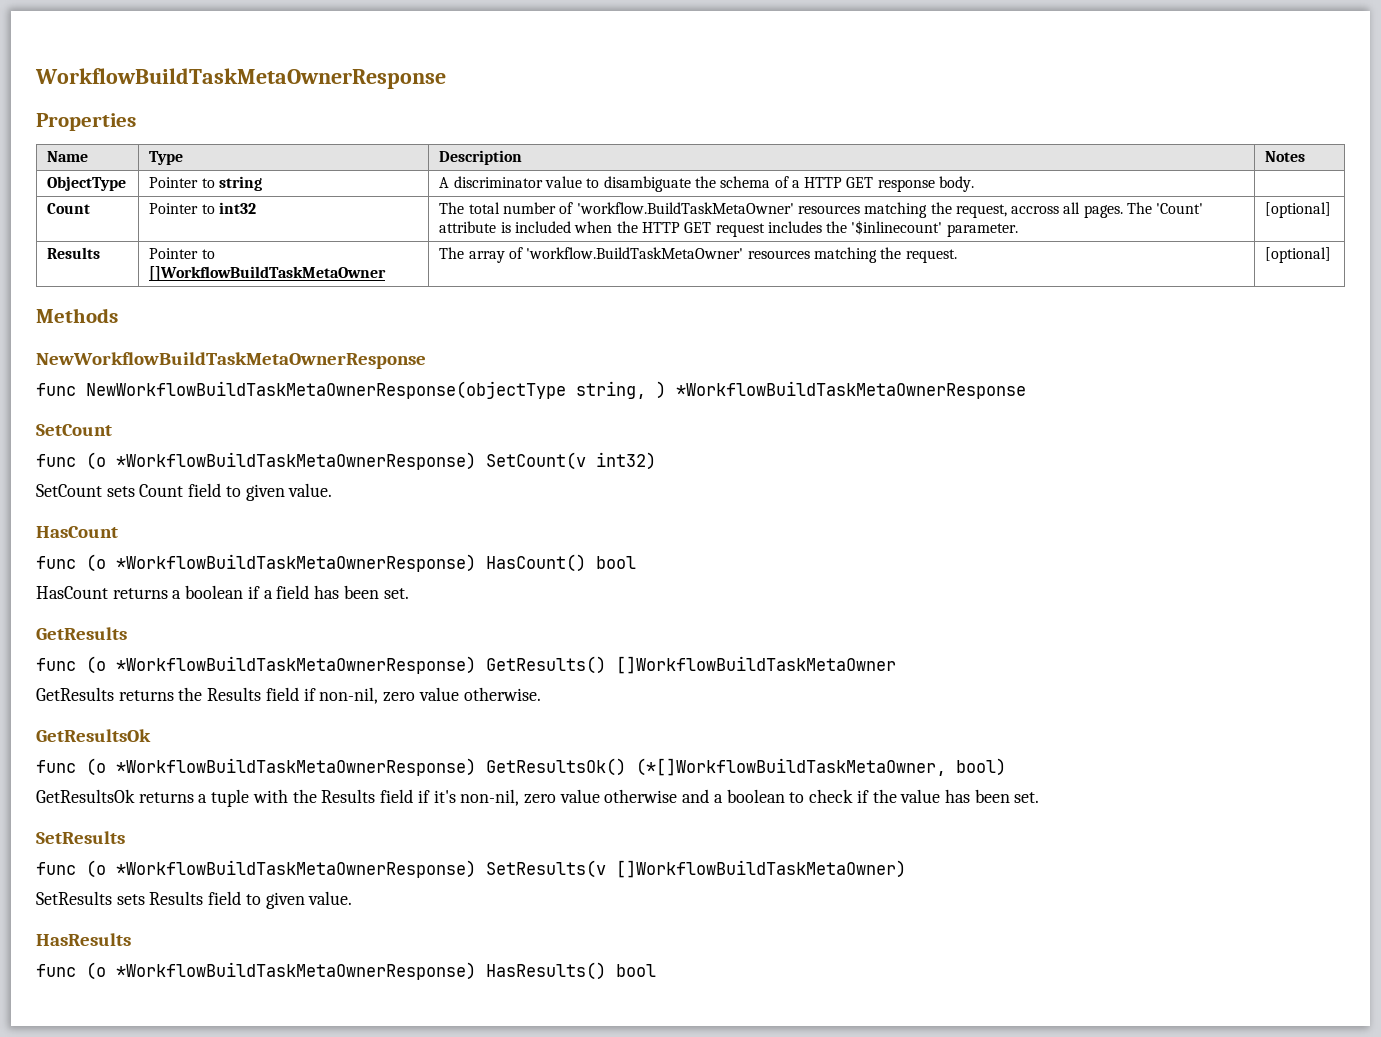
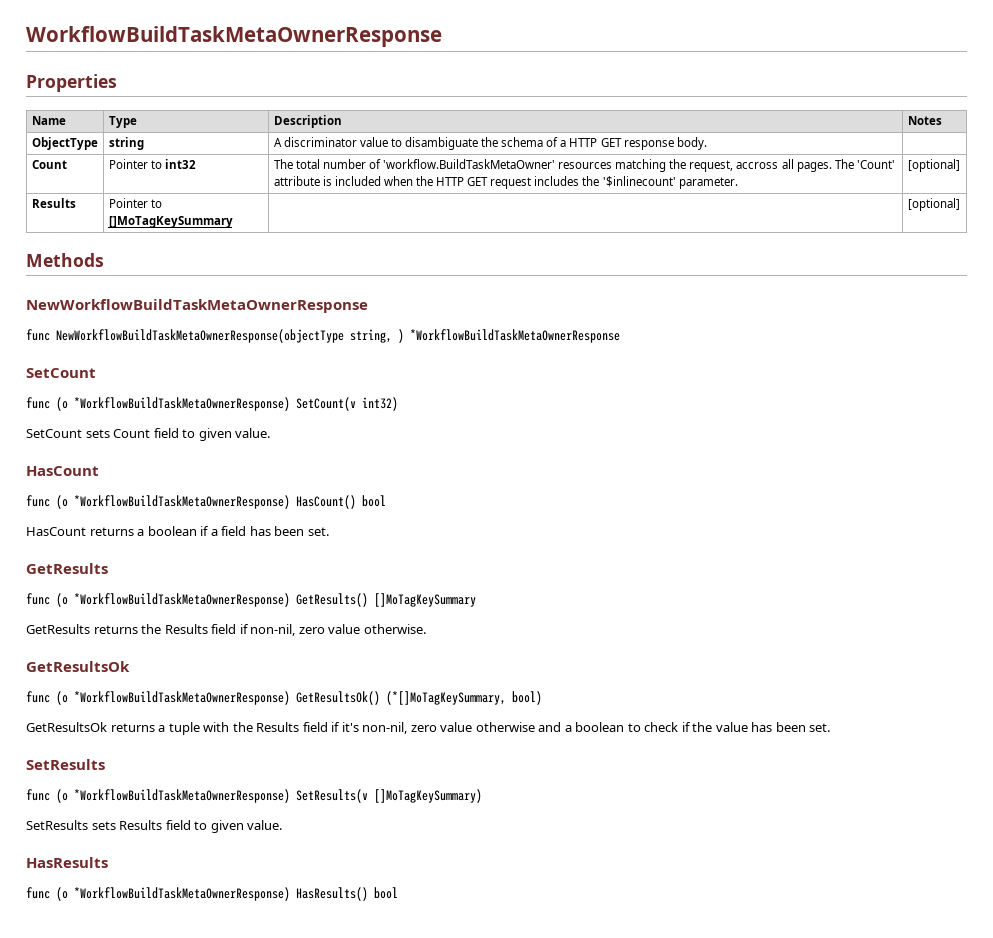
[149,177,215,188] Pointer to -> (98, 143) none
[149,266,387,281] [439,247,957,263] []WorkflowBuildTaskMetaOwner | The array of 'workflow.BuildTaskMetaOwner' resources matching the request. -> [108,216,233,228] []MoTagKeySummary |
[616,656,896,674] []WorkflowBuildTaskMetaOwner -> [374,593,476,607] []MoTagKeySummary
[636,758,946,776] (*[]WorkflowBuildTaskMetaOwner, -> [386,691,506,705] (*[]MoTagKeySummary,
[616,860,906,878] []WorkflowBuildTaskMetaOwner) -> [374,789,482,803] []MoTagKeySummary)

